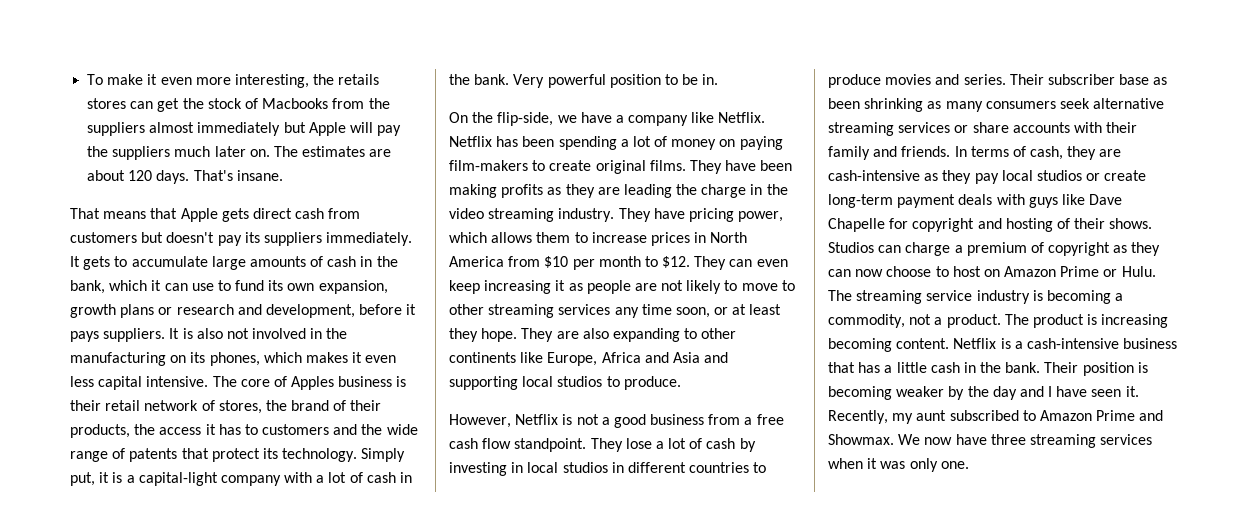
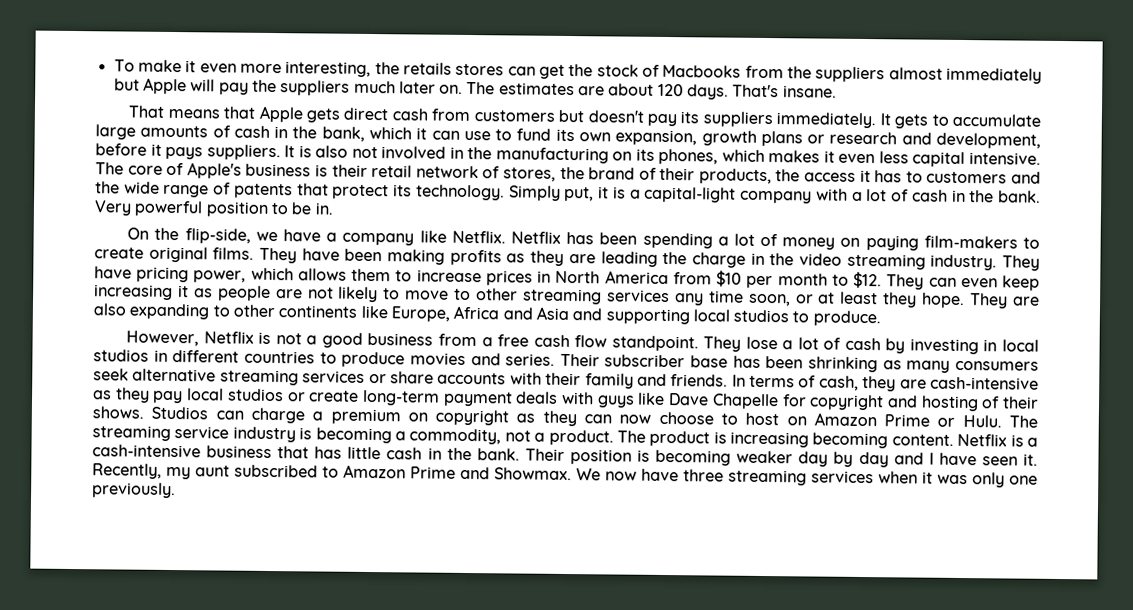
[291,376,335,390] Apples -> [186,162,242,179] Apple's
[1153,77,1168,85] as -> [732,355,761,368] has
[1030,242,1044,253] of -> [407,412,428,422] on
[884,365,893,373] a -> (343, 452) none
[948,386,989,400] by the -> [798,451,854,467] day by
[940,461,969,469] one. -> [1009,475,1038,485] [92,482,176,499] one previously.

